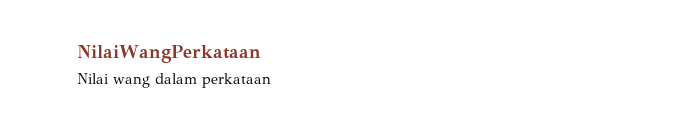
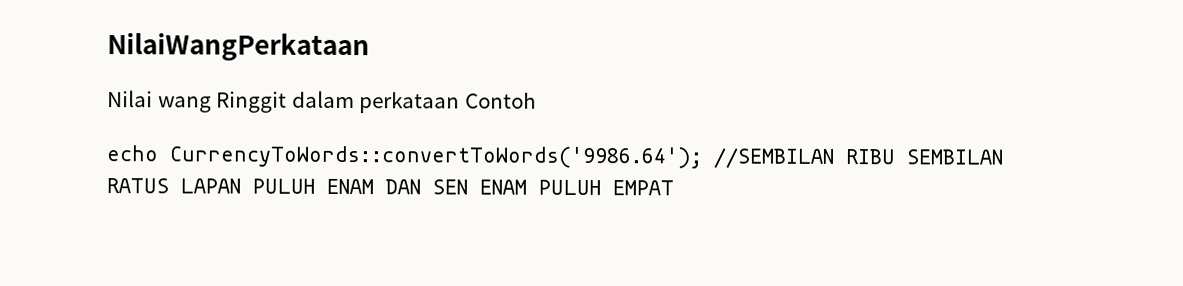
(150, 82) none -> [216,91,288,113] Ringgit
(271, 80) none -> [464,92,536,109] [106,145,1003,169] [106,178,674,196] Contoh // echo CurrencyToWords::convertToWords('9986.64'); //SEMBILAN RIBU SEMBILAN RATUS LAPAN PULUH ENAM DAN SEN ENAM PULUH EMPAT

